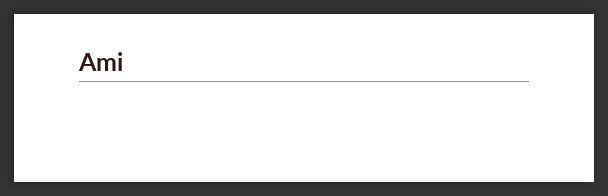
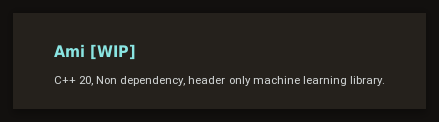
(123, 61) none -> [90,44,136,60] [54,76,385,86] [WIP] // C++ 20, Non dependency, header only machine learning library.

